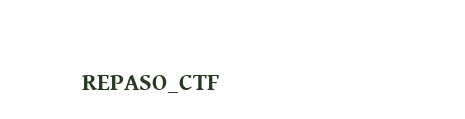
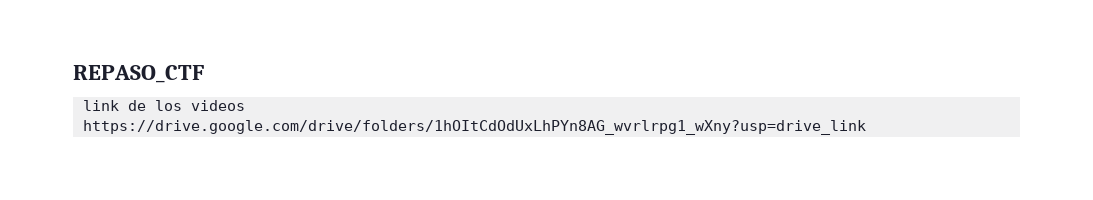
(219, 84) none -> [82,100,245,111] [82,120,866,135] // link de los videos https://drive.google.com/drive/folders/1hOItCdOdUxLhPYn8AG_wvrlrpg1_wXny?usp=drive_link

